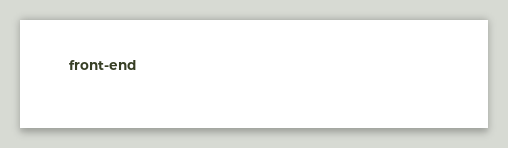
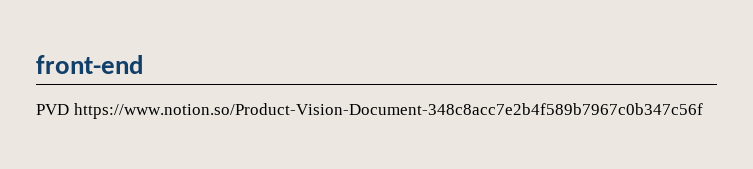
(136, 65) none -> [36,103,703,119] // PVD https://www.notion.so/Product-Vision-Document-348c8acc7e2b4f589b7967c0b347c56f

